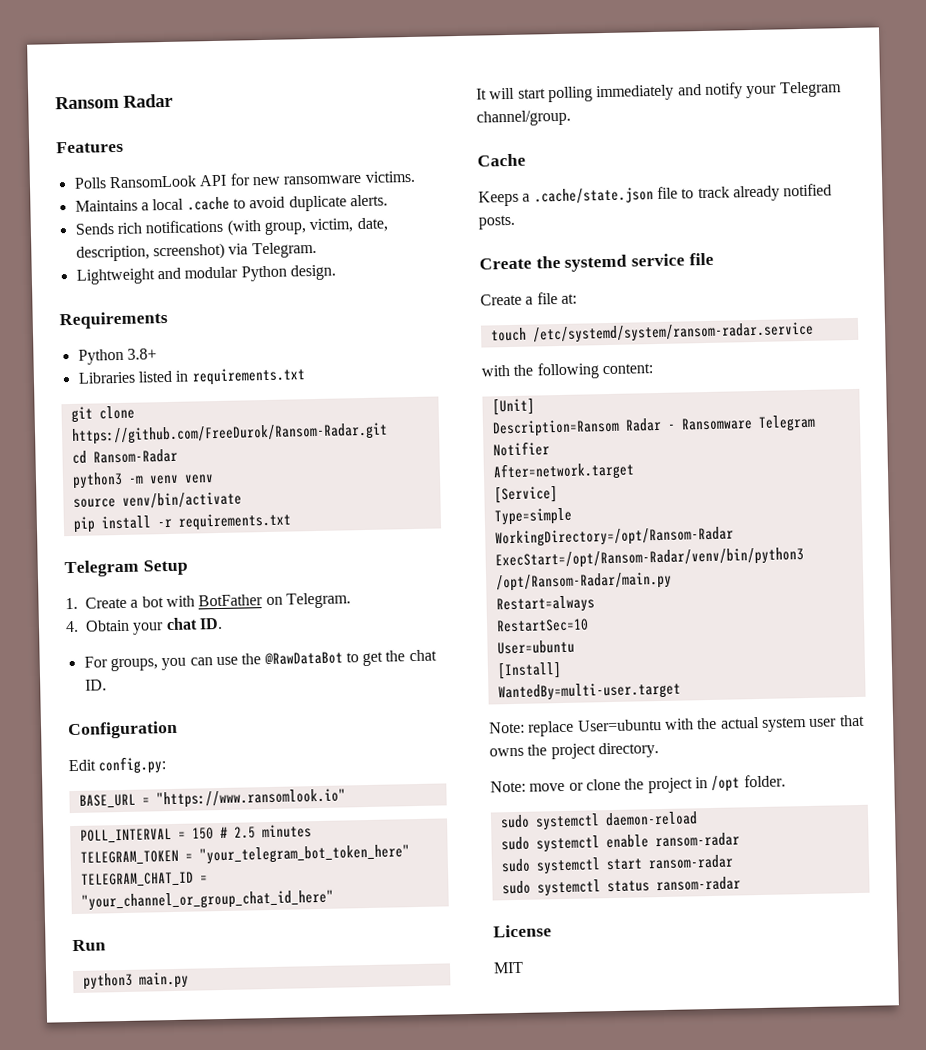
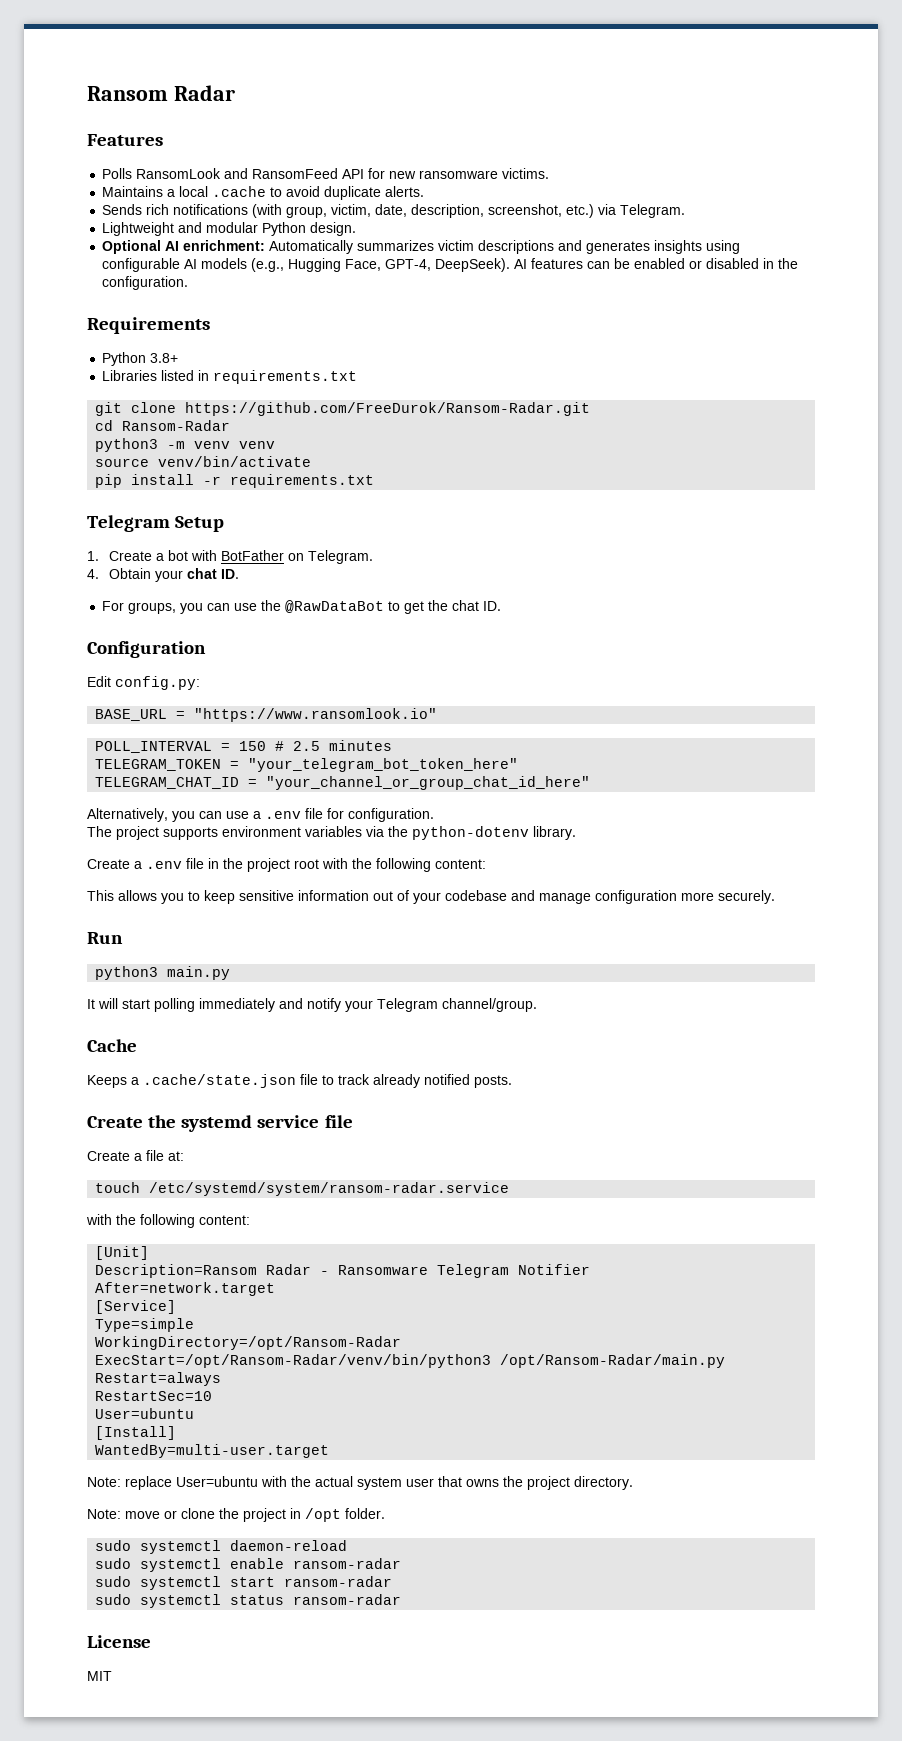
(197, 182) none -> [224,168,339,179] and RansomFeed
[152,242,225,261] screenshot) -> [488,204,595,218] screenshot, etc.)
(336, 272) none -> [102,240,741,254] [102,258,799,272] [102,276,189,290] // Optional AI enrichment: Automatically summarizes victim descriptions and generates insights using configurable AI models (e.g., Hugging Face, GPT-4, DeepSeek). AI features can be enabled or disabled in the configuration.
(334, 900) none -> [87,808,434,822] [87,826,576,840] [87,858,486,872] [87,890,775,904] // Alternatively, you can use a .env file for configuration. // The project supports environment variables via the python-dotenv library. // Create a .env file in the project root with the following content: // This allows you to keep sensitive information out of your codebase and manage configuration more securely.

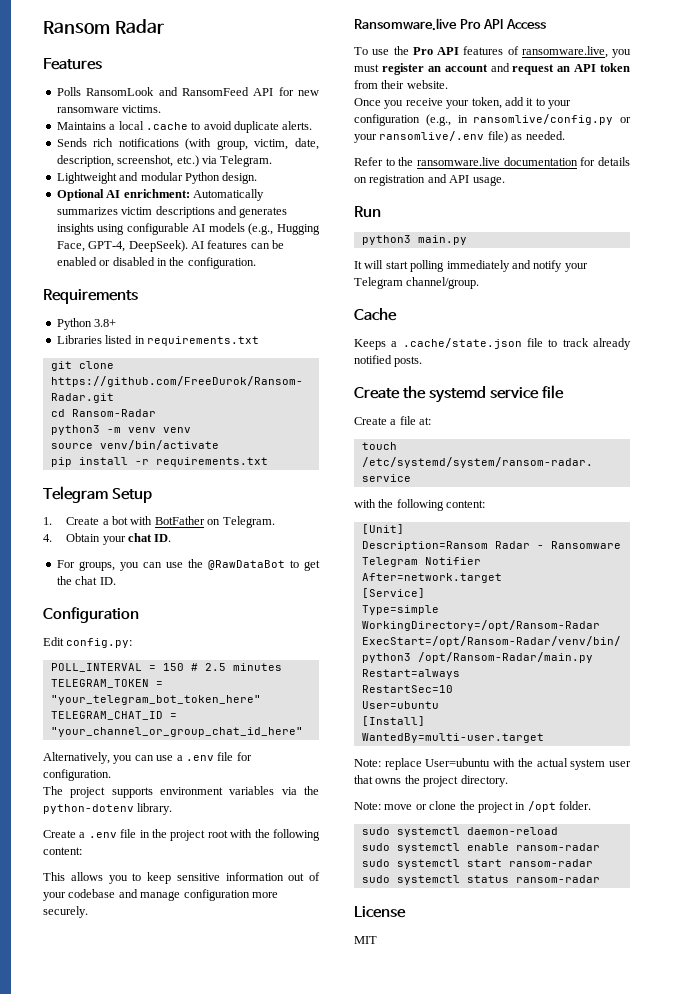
[95,708,438,722] // BASE_URL = "https://www.ransomlook.io" -> (133, 643) none
(775, 897) none -> [354,18,546,31] [354,46,631,58] [354,63,630,75] [354,80,448,89] [354,97,571,109] [354,114,631,126] [354,131,565,143] [354,157,630,166] [354,174,505,186] // Ransomware.live Pro API Access // To use the Pro API features of ransomware.live, you must register an account and request an API token from their website. // Once you receive your token, add it to your configuration (e.g., in ransomlive/config.py or your ransomlive/.env file) as needed. // Refer to the ransomware.live documentation for details on registration and API usage.

